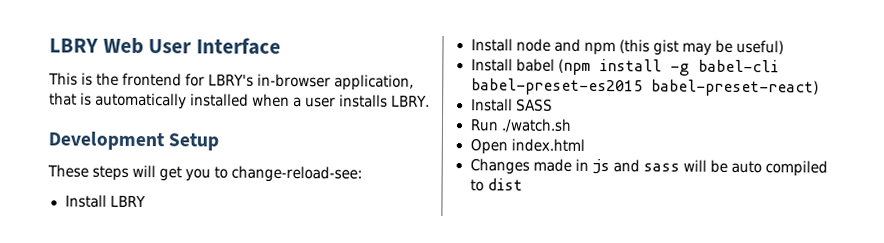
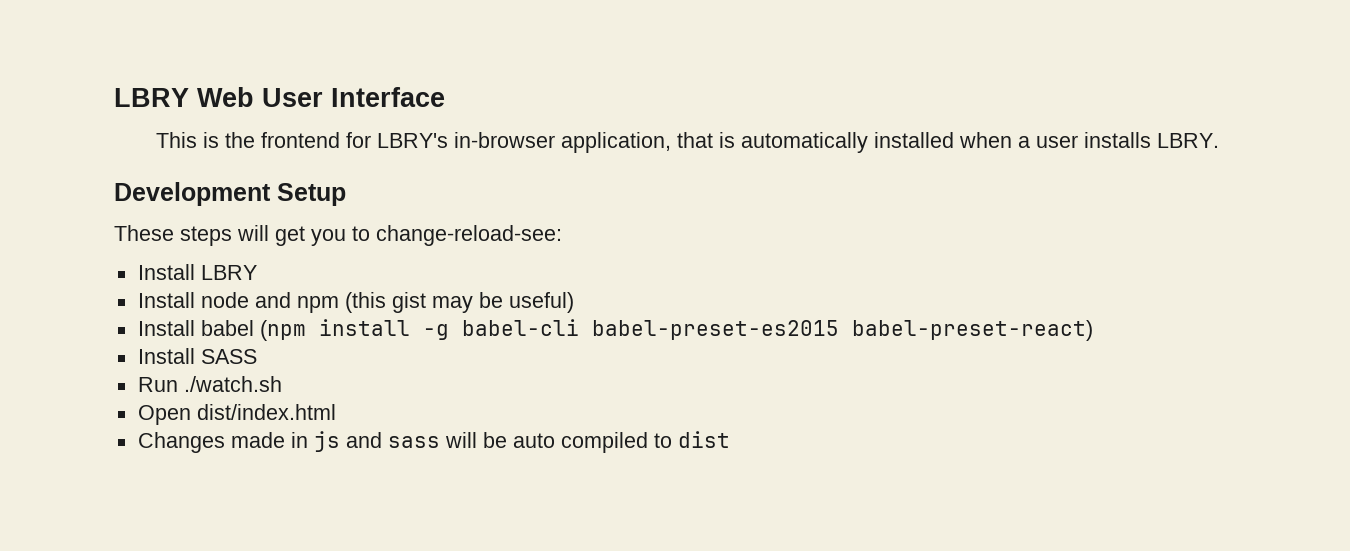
[510,138,585,152] index.html -> [196,404,336,420] dist/index.html

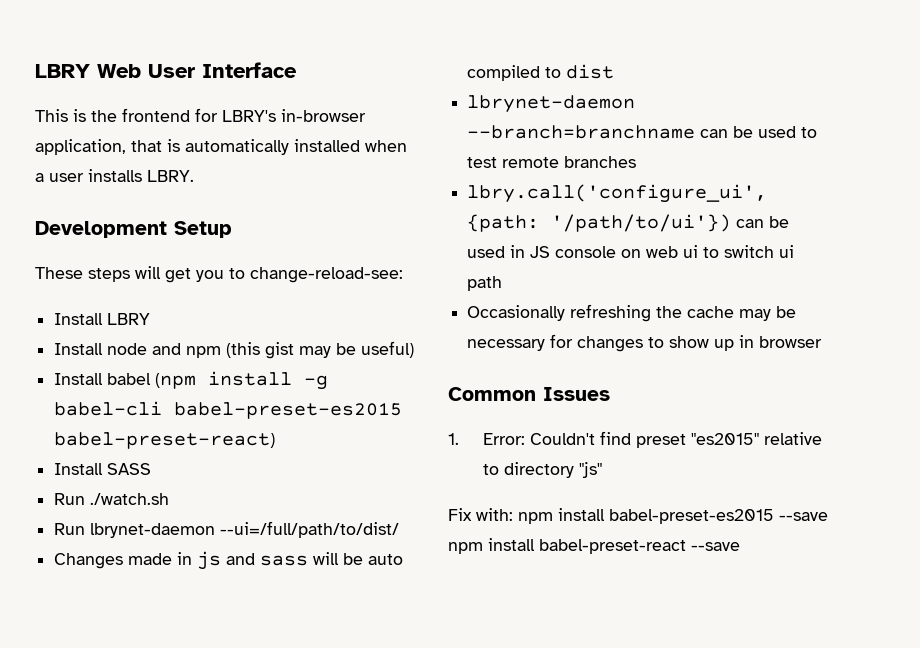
[137,404,336,425] Open dist/index.html -> [54,521,400,538] Run lbrynet-daemon --ui=/full/path/to/dist/
(730, 439) none -> [467,95,636,113] [467,125,818,139] [467,156,637,168] [467,184,768,203] [467,214,790,232] [467,245,795,258] [467,276,503,291] [467,304,797,322] [467,334,823,352] [448,387,610,401] [448,431,822,448] [482,462,602,478] [448,508,828,524] [448,538,740,554] // lbrynet-daemon --branch=branchname can be used to test remote branches // lbry.call('configure_ui', {path: '/path/to/ui'}) can be used in JS console on web ui to switch ui path // Occasionally refreshing the cache may be necessary for changes to show up in browser // Common Issues // 1. Error: Couldn't find preset "es2015" relative to directory "js" // Fix with: npm install babel-preset-es2015 --save npm install babel-preset-react --save

